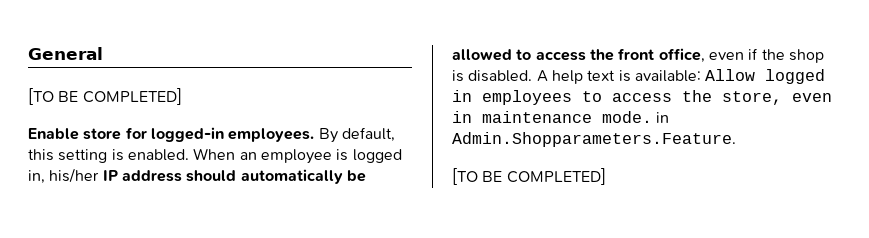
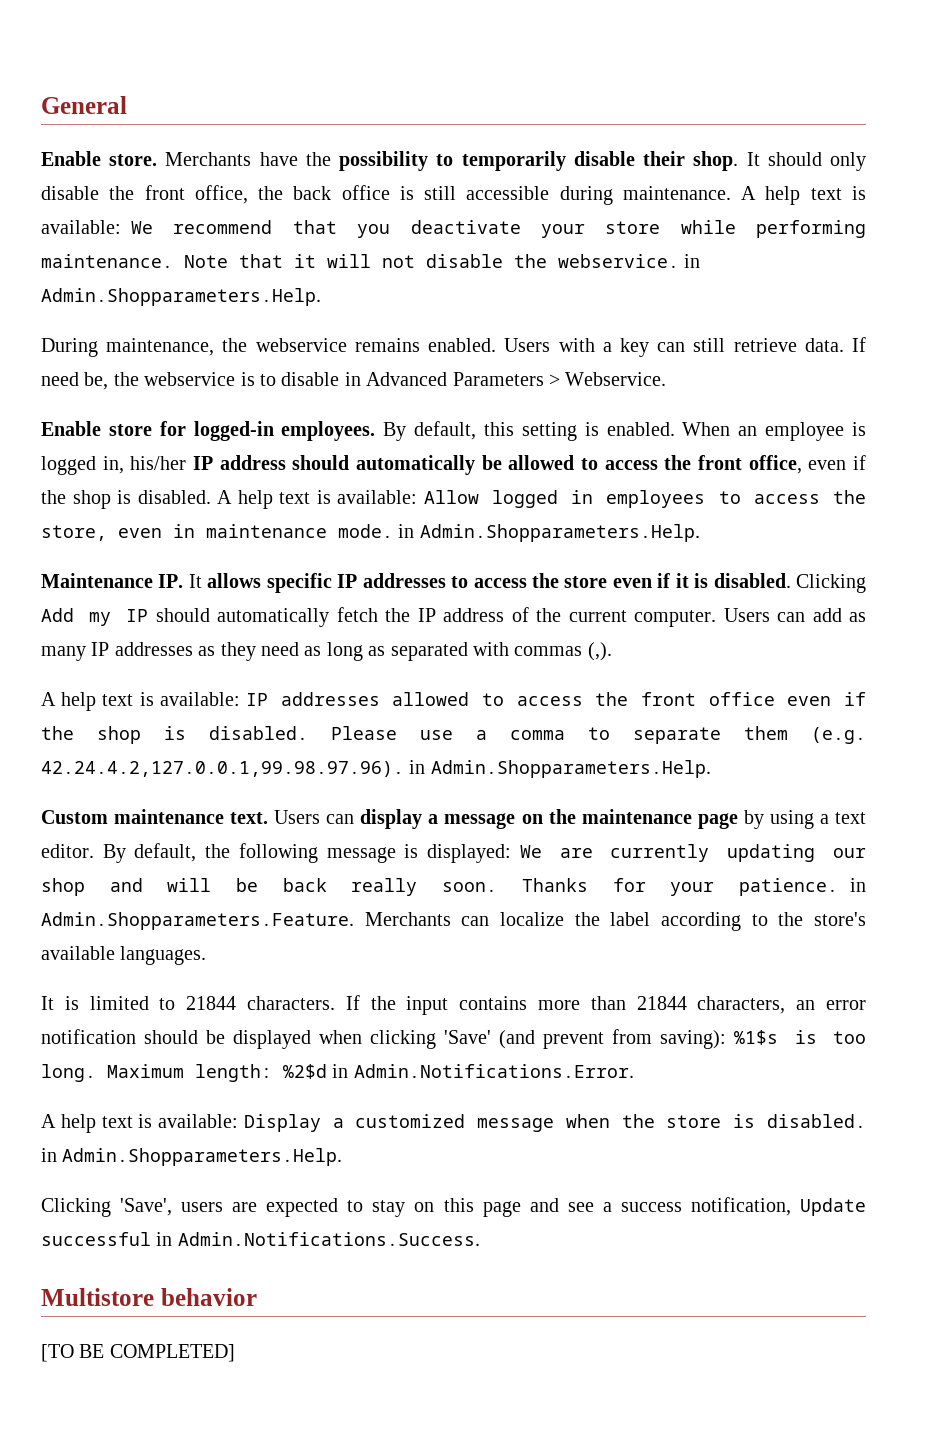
[28,88,182,105] [TO BE COMPLETED] -> [41,151,867,171] [41,185,866,205] [41,220,867,238] [41,254,701,268] [41,288,321,306] [41,337,866,357] [41,372,667,390] Enable store. Merchants have the possibility to temporarily disable their shop. It should only disable the front office, the back office is still accessible during maintenance. A help text is available: We recommend that you deactivate your store while performing maintenance. Note that it will not disable the webservice. in Admin.Shopparameters.Help. // During maintenance, the webservice remains enabled. Users with a key can still retrieve data. If need be, the webservice is to disable in Advanced Parameters > Webservice.
[452,132,736,147] Admin.Shopparameters.Feature. -> [419,524,700,542] [41,573,866,593] [41,607,867,627] [41,642,612,661] [41,692,866,711] [41,726,866,744] [41,760,711,778] [41,809,867,829] [41,843,867,863] [41,878,866,896] [41,912,866,931] [41,946,207,965] [41,995,866,1015] [41,1029,866,1049] [41,1064,634,1082] [41,1114,866,1133] [41,1148,343,1166] [41,1197,867,1217] [41,1232,480,1246] [41,1288,257,1306] Admin.Shopparameters.Help. // Maintenance IP. It allows specific IP addresses to access the store even if it is disabled. Clicking Add my IP should automatically fetch the IP address of the current computer. Users can add as many IP addresses as they need as long as separated with commas (,). // A help text is available: IP addresses allowed to access the front office even if the shop is disabled. Please use a comma to separate them (e.g. 42.24.4.2,127.0.0.1,99.98.97.96). in Admin.Shopparameters.Help. // Custom maintenance text. Users can display a message on the maintenance page by using a text editor. By default, the following message is displayed: We are currently updating our shop and will be back really soon. Thanks for your patience. in Admin.Shopparameters.Feature. Merchants can localize the label according to the store's available languages. // It is limited to 21844 characters. If the input contains more than 21844 characters, an error notification should be displayed when clicking 'Save' (and prevent from saving): %1$s is too long. Maximum length: %2$d in Admin.Notifications.Error. // A help text is available: Display a customized message when the store is disabled. in Admin.Shopparameters.Help. // Clicking 'Save', users are expected to stay on this page and see a success notification, Update successful in Admin.Notifications.Success. // Multistore behavior

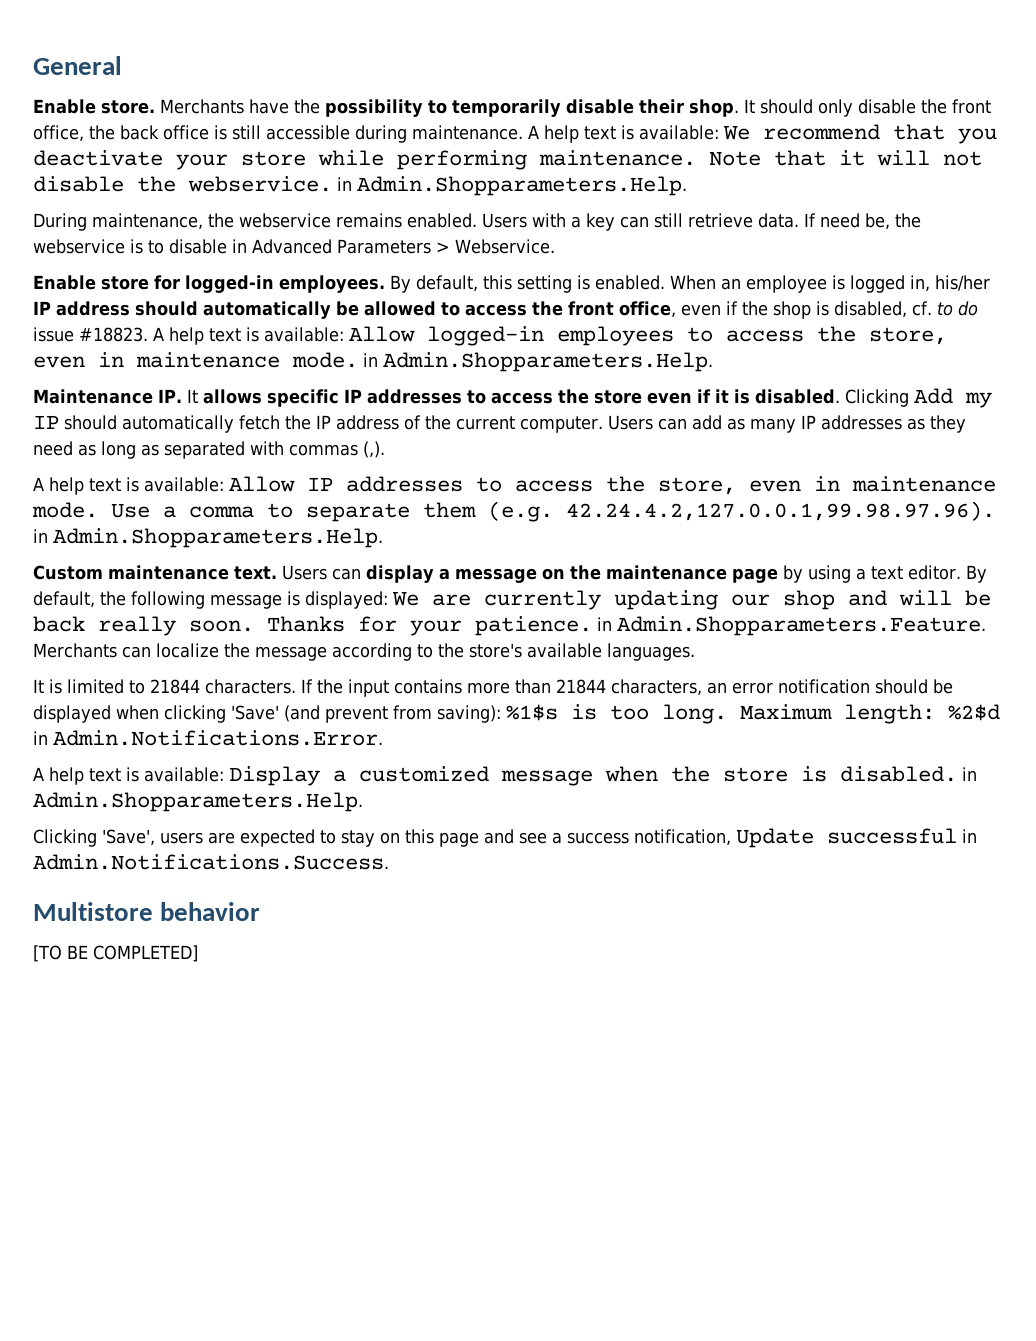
[137,490,594,509] disabled. A help text is available: Allow logged in -> [834,301,978,318] [33,326,544,346] disabled, cf. to do issue #18823. A help text is available: Allow logged-in
[246,692,866,706] [41,726,453,744] IP addresses allowed to access the front office even if the shop is disabled. Please use -> [229,476,996,495] [32,502,150,518] Allow IP addresses to access the store, even in maintenance mode. Use
[610,912,651,926] label -> [255,646,327,661] message

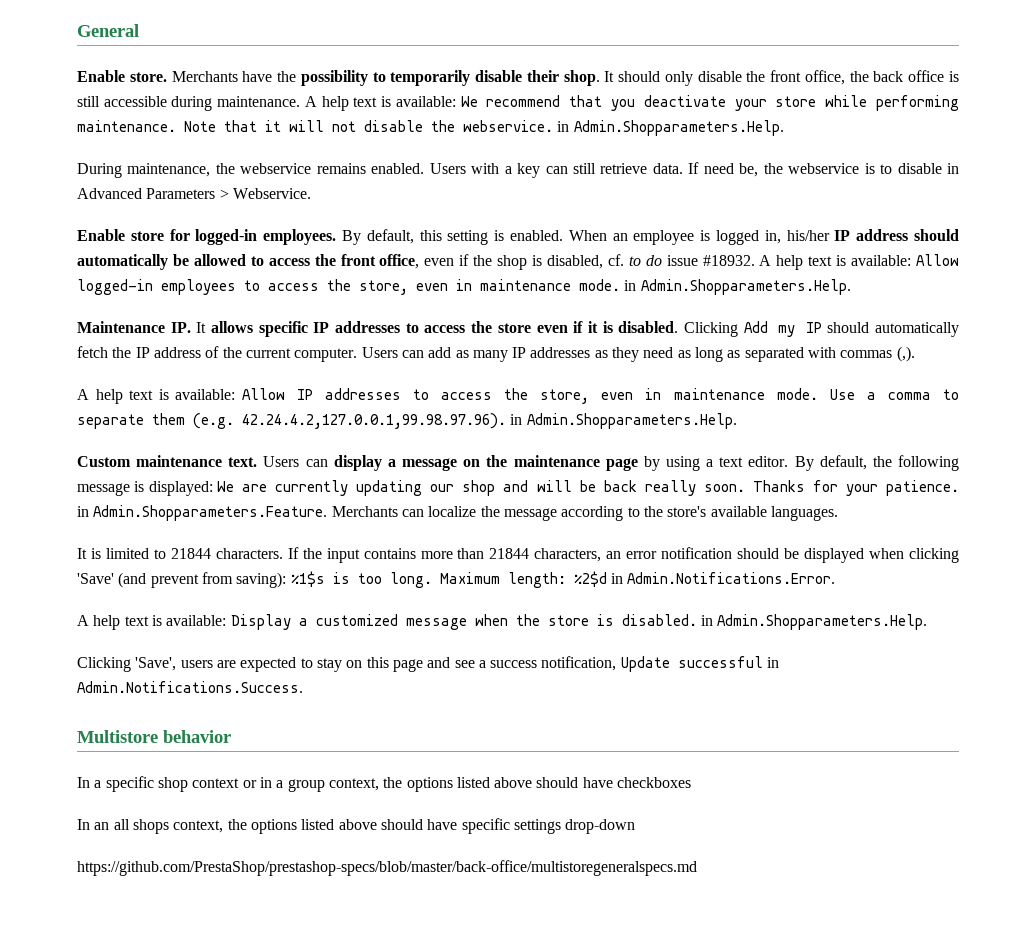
[79,327,148,342] #18823. -> [702,255,755,266] #18932.
[33,945,198,962] [TO BE COMPLETED] -> [77,776,692,792] [77,818,636,834] [77,860,697,876] In a specific shop context or in a group context, the options listed above should have checkboxes // In an all shops context, the options listed above should have specific settings drop-down // https://github.com/PrestaShop/prestashop-specs/blob/master/back-office/multistoregeneralspecs.md

